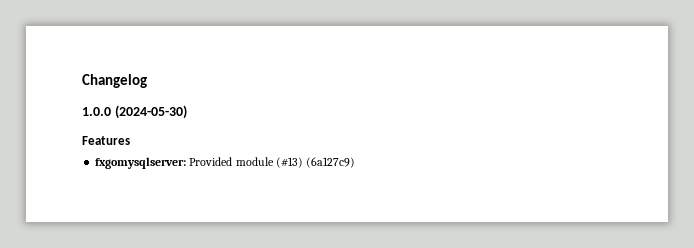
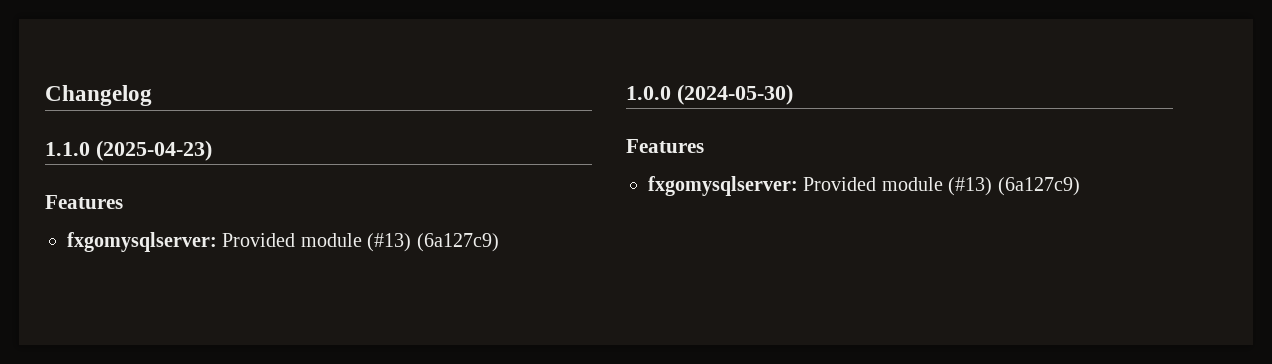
(147, 81) none -> [45,140,212,161] [45,195,123,209] [67,232,499,252] // 1.1.0 (2025-04-23) // Features // fxgomysqlserver: Provided module (#13) (6a127c9)

